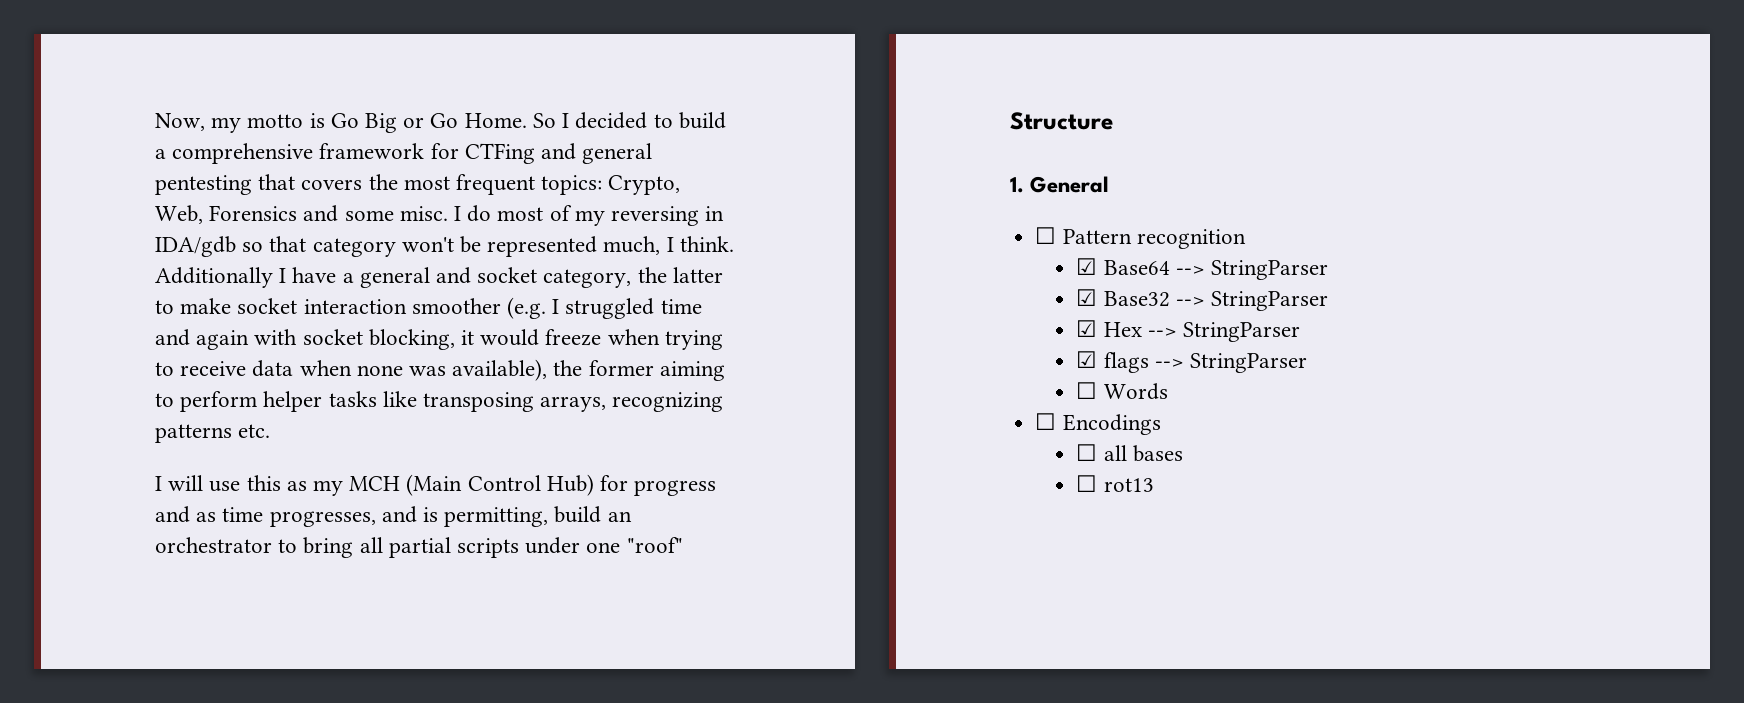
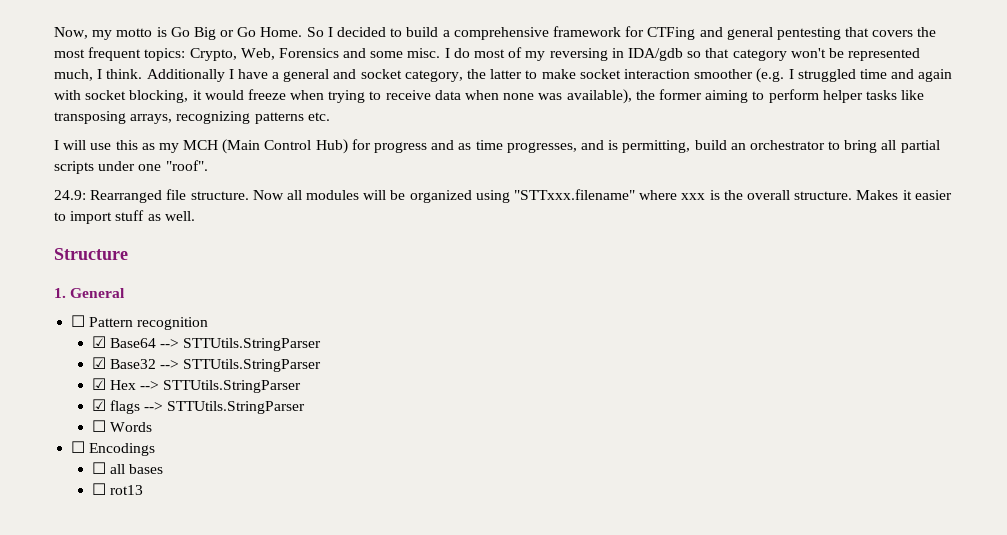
[626,537,683,553] "roof" -> [165,160,208,171] [54,189,952,203] [54,210,195,224] "roof". // 24.9: Rearranged file structure. Now all modules will be organized using "STTxxx.filename" where xxx is the overall structure. Makes it easier to import stuff as well.
[1210,260,1328,280] StringParser -> [183,338,322,351] STTUtils.StringParser
[1210,291,1328,311] StringParser -> [183,359,322,372] STTUtils.StringParser
[1182,322,1300,342] StringParser -> [163,380,302,393] STTUtils.StringParser
[1189,353,1307,373] StringParser -> [167,401,306,414] STTUtils.StringParser

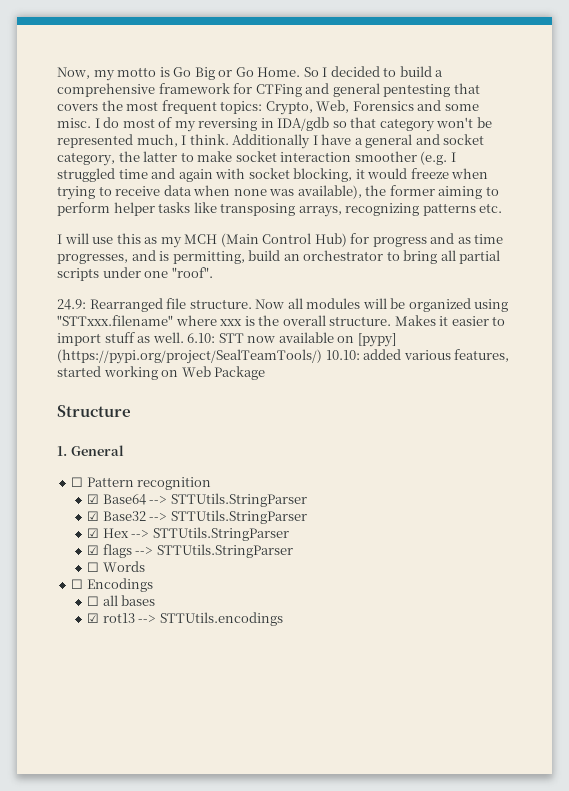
(195, 216) none -> [187,332,396,347] [57,349,510,364] [57,366,266,380] 6.10: STT now available on [pypy] (https://pypi.org/project/SealTeamTools/) 10.10: added various features, started working on Web Package
[91,483,143,495] ☐ rot13 -> [87,612,283,626] ☑ rot13 --> STTUtils.encodings

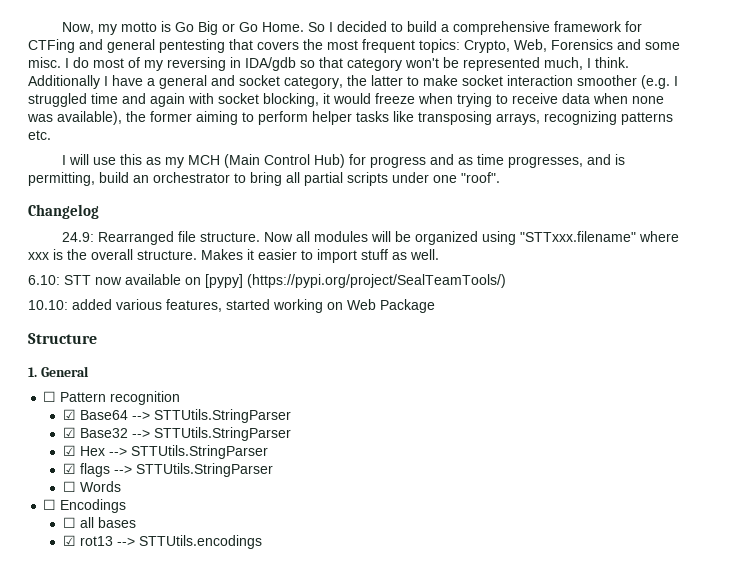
(213, 272) none -> [28,204,99,219] // Changelog
(184, 337) none -> (439, 254) //
(322, 356) none -> (506, 281) //

